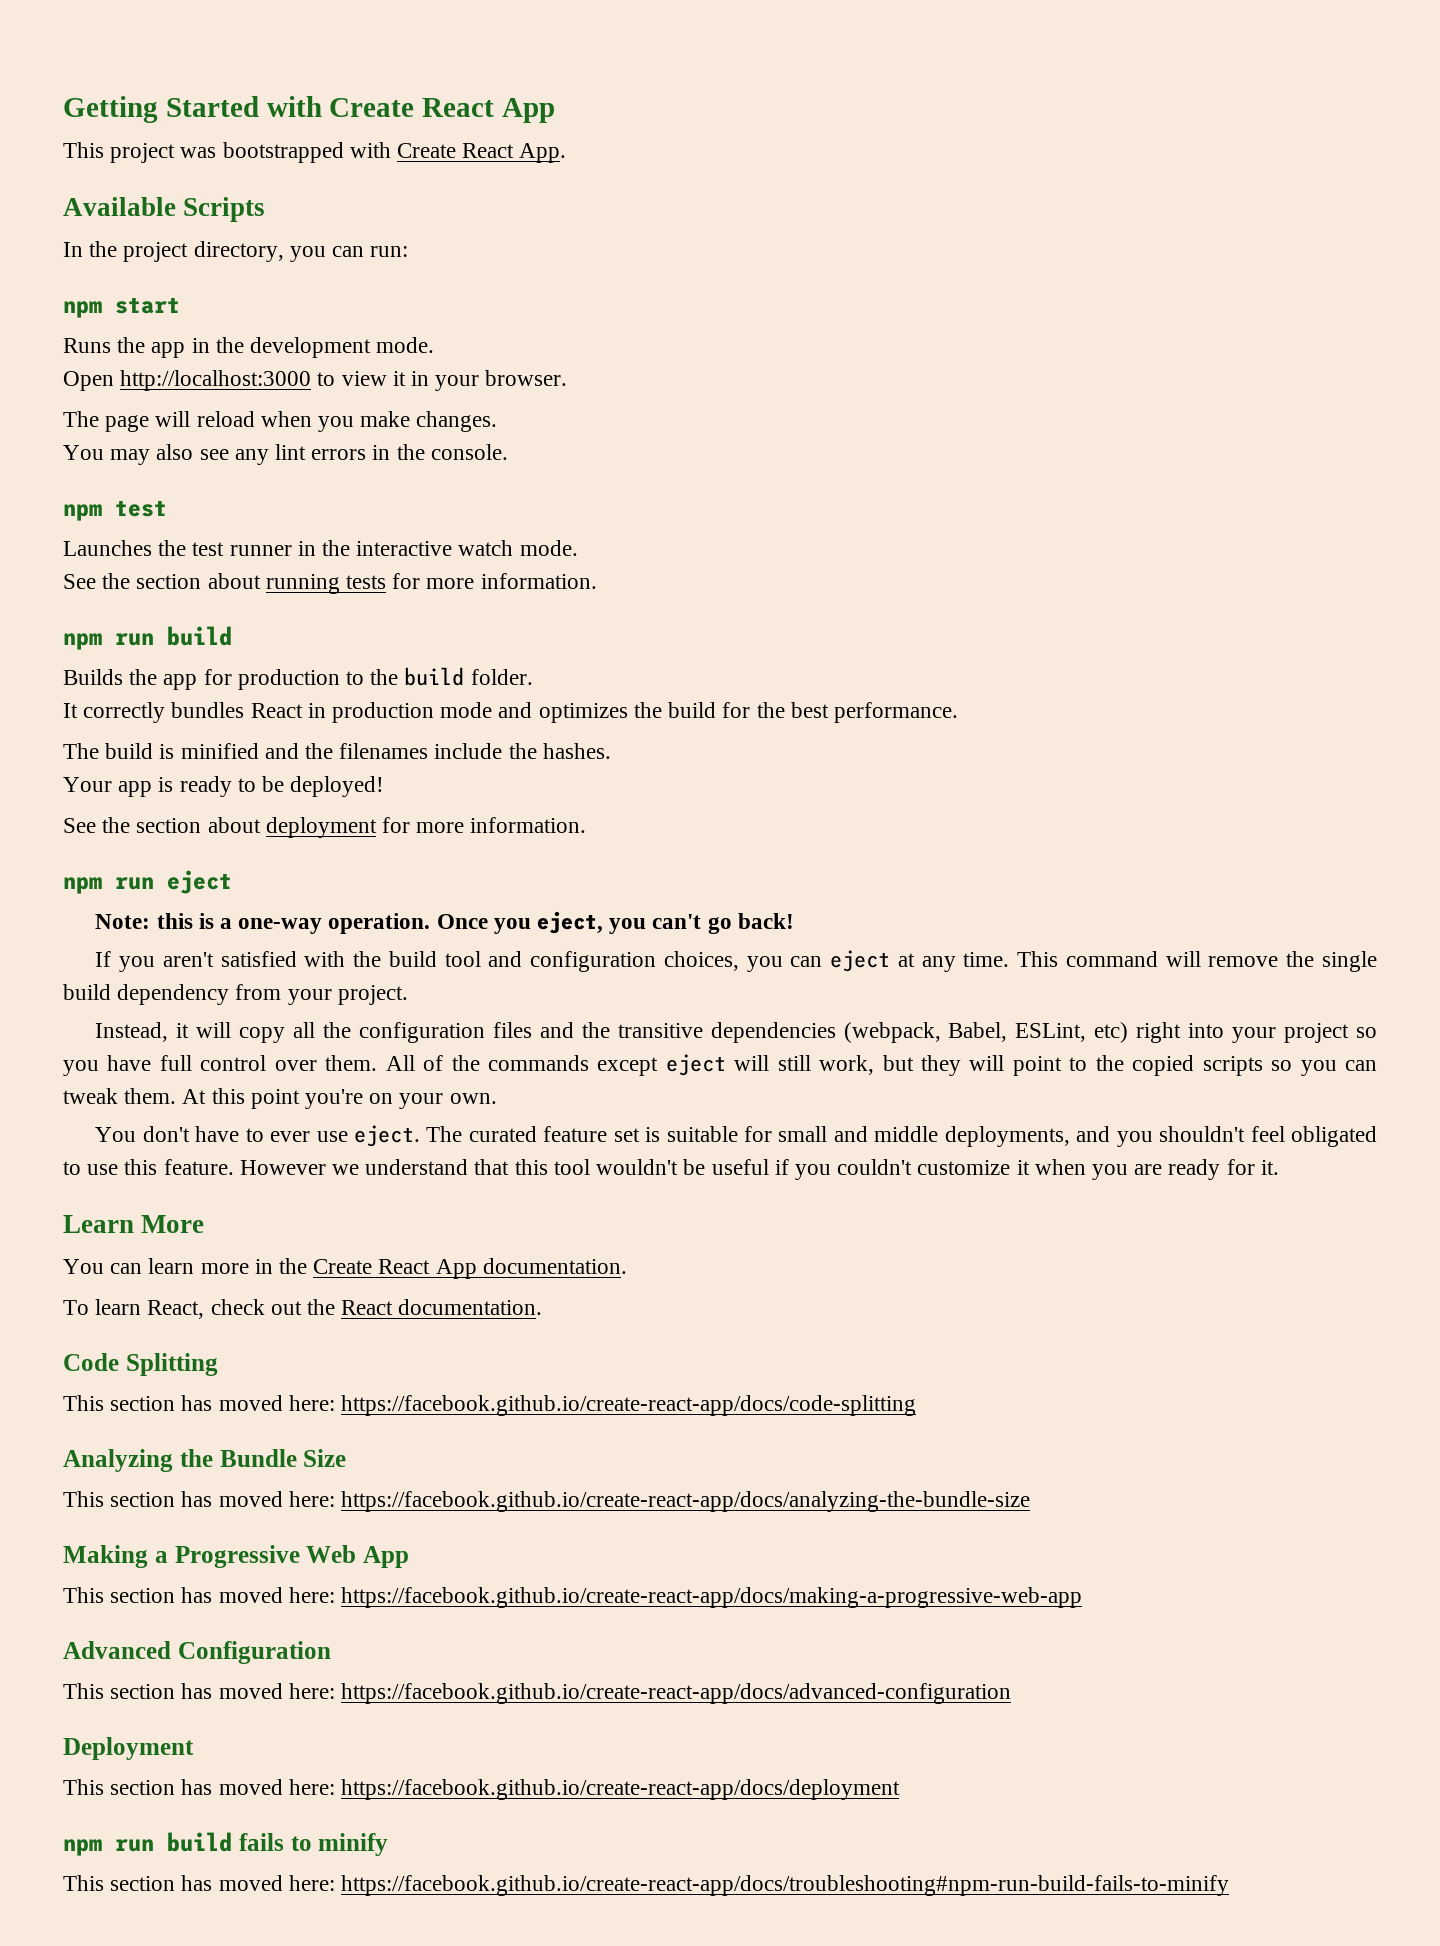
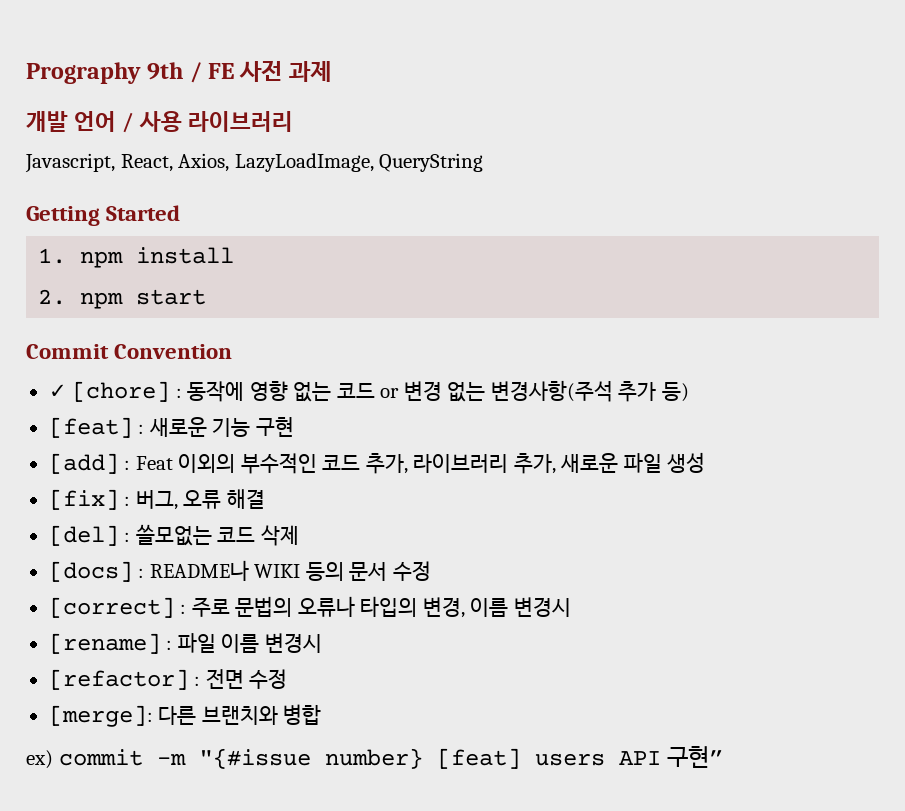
[63,96,556,123] [63,142,567,163] [63,197,266,222] [63,241,409,262] [63,298,180,318] [63,337,435,358] [63,370,568,391] [63,411,498,432] [63,444,508,465] [63,501,167,521] [63,540,578,556] [63,573,597,594] [63,626,232,650] [63,667,533,690] [63,702,958,723] [63,743,611,759] [63,776,385,797] [63,817,587,838] [63,870,232,894] [95,911,794,934] [95,950,1378,972] [63,984,408,1005] [95,1022,1377,1043] [63,1054,1378,1076] [63,1088,497,1109] [95,1125,1377,1147] [63,1159,1279,1180] [63,1215,205,1233] [63,1258,627,1279] [63,1299,543,1319] [63,1353,218,1376] [63,1395,917,1416] [63,1449,347,1472] [63,1491,1031,1512] [63,1545,409,1568] [63,1587,1083,1608] [63,1641,331,1664] [63,1683,1012,1704] [63,1737,194,1760] [63,1779,901,1800] [63,1832,389,1856] [63,1875,1230,1896] Getting Started with Create React App // This project was bootstrapped with Create React App. // Available Scripts // In the project directory, you can run: // npm start // Runs the app in the development mode. // Open http://localhost:3000 to view it in your browser. // The page will reload when you make changes. // You may also see any lint errors in the console. // npm test // Launches the test runner in the interactive watch mode. // See the section about running tests for more information. // npm run build // Builds the app for production to the build folder. // It correctly bundles React in production mode and optimizes the build for the best performance. // The build is minified and the filenames include the hashes. // Your app is ready to be deployed! // See the section about deployment for more information. // npm run eject // Note: this is a one-way operation. Once you eject, you can't go back! // If you aren't satisfied with the build tool and configuration choices, you can eject at any time. This command will remove the single build dependency from your project. // Instead, it will copy all the configuration files and the transitive dependencies (webpack, Babel, ESLint, etc) right into your project so you have full control over them. All of the commands except eject will still work, but they will point to the copied scripts so you can tweak them. At this point you're on your own. // You don't have to ever use eject. The curated feature set is suitable for small and middle deployments, and you shouldn't feel obligated to use this feature. However we understand that this tool wouldn't be useful if you couldn't customize it when you are ready for it. // Learn More // You can learn more in the Create React App documentation. // To learn React, check out the React documentation. // Code Splitting // This section has moved here: https://facebook.github.io/create-react-app/docs/code-splitting // Analyzing the Bundle Size // This section has moved here: https://facebook.github.io/create-react-app/docs/analyzing-the-bundle-size // Making a Progressive Web App // This section has moved here: https://facebook.github.io/create-react-app/docs/making-a-progressive-web-app // Advanced Configuration // This section has moved here: https://facebook.github.io/create-react-app/docs/advanced-configuration // Deployment // This section has moved here: https://facebook.github.io/create-react-app/docs/deployment // npm run build fails to minify // This section has moved here: https://facebook.github.io/create-react-app/docs/troubleshooting#npm-run-build-fails-to-minify -> [26,60,331,84] [26,111,294,133] [25,153,484,173] [26,205,181,226] [38,247,235,268] [38,289,207,309] [26,344,233,359] [48,380,689,402] [48,417,294,438] [48,452,706,474] [48,489,265,510] [48,524,299,546] [48,560,431,582] [48,596,571,618] [48,633,322,654] [48,669,288,690] [48,704,322,727] [26,746,724,769] Prography 9th / FE 사전 과제 // 개발 언어 / 사용 라이브러리 // Javascript, React, Axios, LazyLoadImage, QueryString // Getting Started // 1. npm install // 2. npm start // Commit Convention // ✓ [chore] : 동작에 영향 없는 코드 or 변경 없는 변경사항(주석 추가 등) // [feat] : 새로운 기능 구현 // [add] : Feat 이외의 부수적인 코드 추가, 라이브러리 추가, 새로운 파일 생성 // [fix] : 버그, 오류 해결 // [del] : 쓸모없는 코드 삭제 // [docs] : README나 WIKI 등의 문서 수정 // [correct] : 주로 문법의 오류나 타입의 변경, 이름 변경시 // [rename] : 파일 이름 변경시 // [refactor] : 전면 수정 // [merge]: 다른 브랜치와 병합 // ex) commit -m "{#issue number} [feat] users API 구현”

